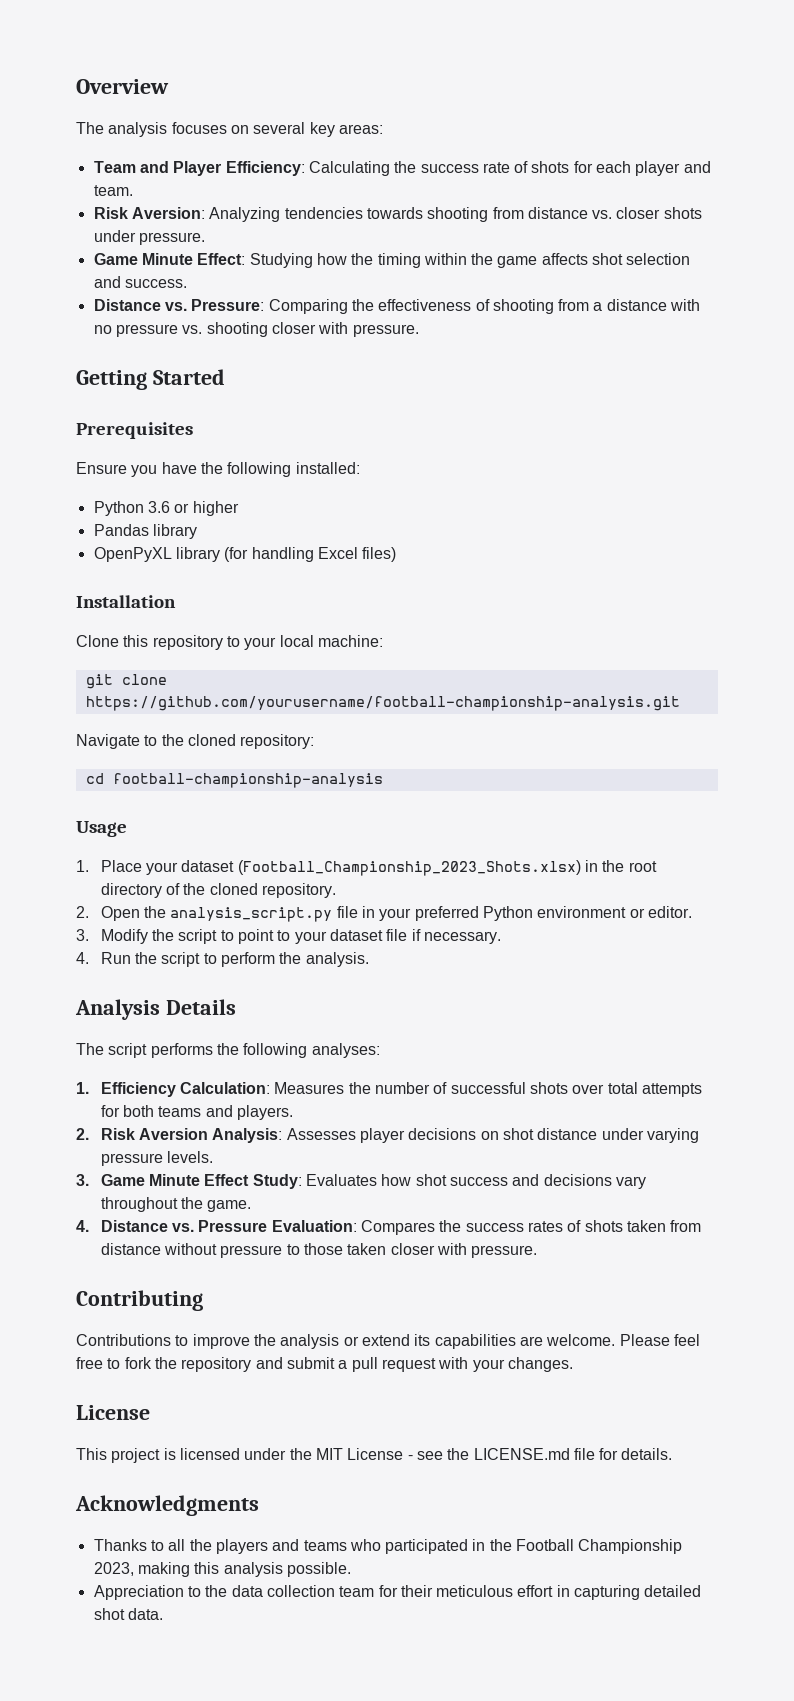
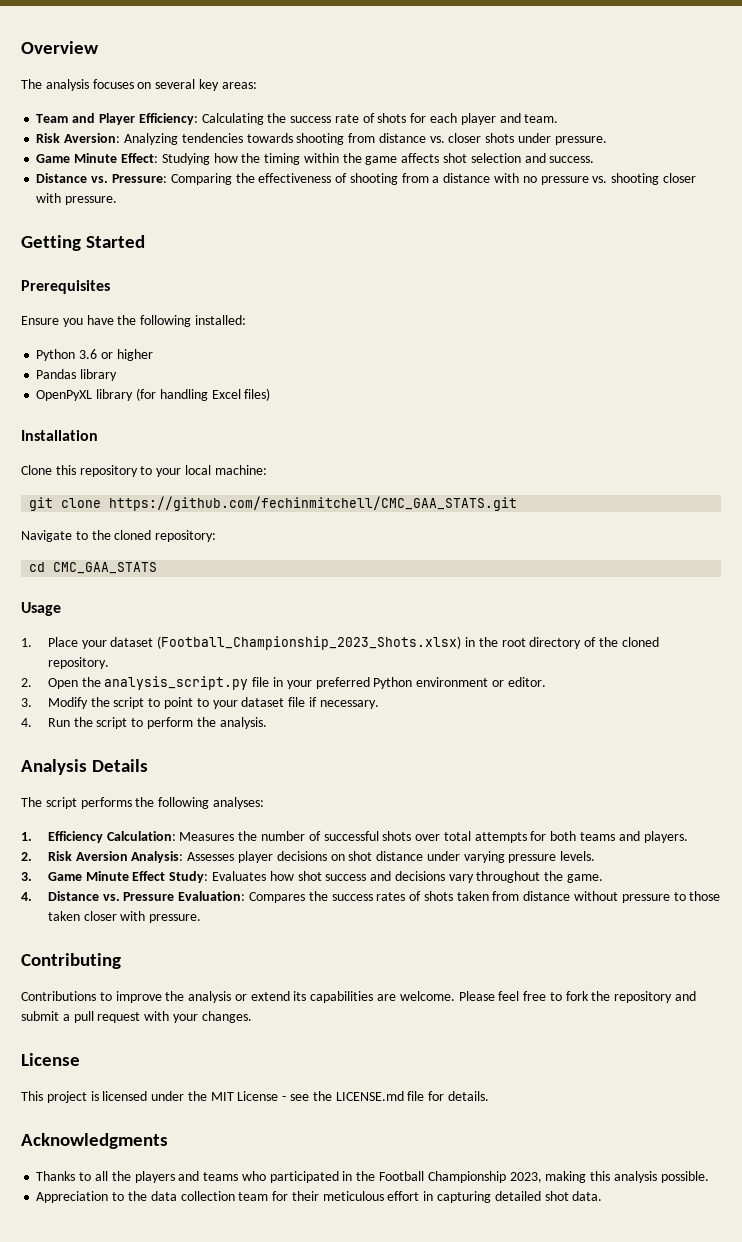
[85,696,680,711] https://github.com/yourusername/football-championship-analysis.git -> [109,496,518,511] https://github.com/fechinmitchell/CMC_GAA_STATS.git
[112,773,383,788] football-championship-analysis -> [53,562,158,574] CMC_GAA_STATS

